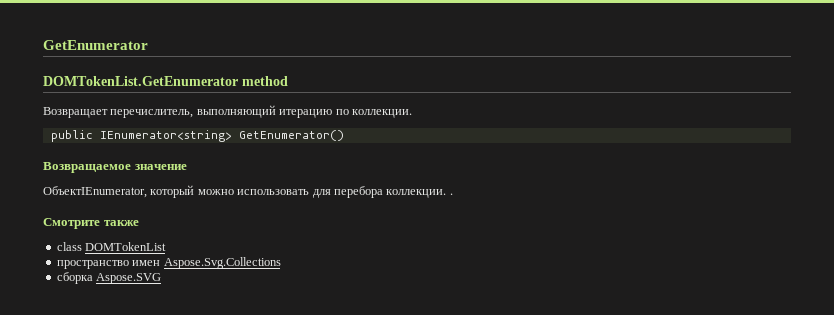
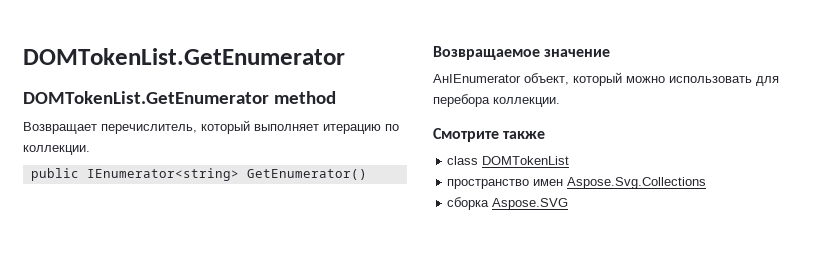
[43,40,148,50] GetEnumerator -> [23,48,345,65] DOMTokenList.GetEnumerator
[196,105,276,118] выполняющий -> [201,120,319,134] который выполняет
[43,186,147,198] ОбъектIEnumerator, -> [433,73,569,85] АнIEnumerator объект,
[449,193,453,195] . -> (560, 102) none

